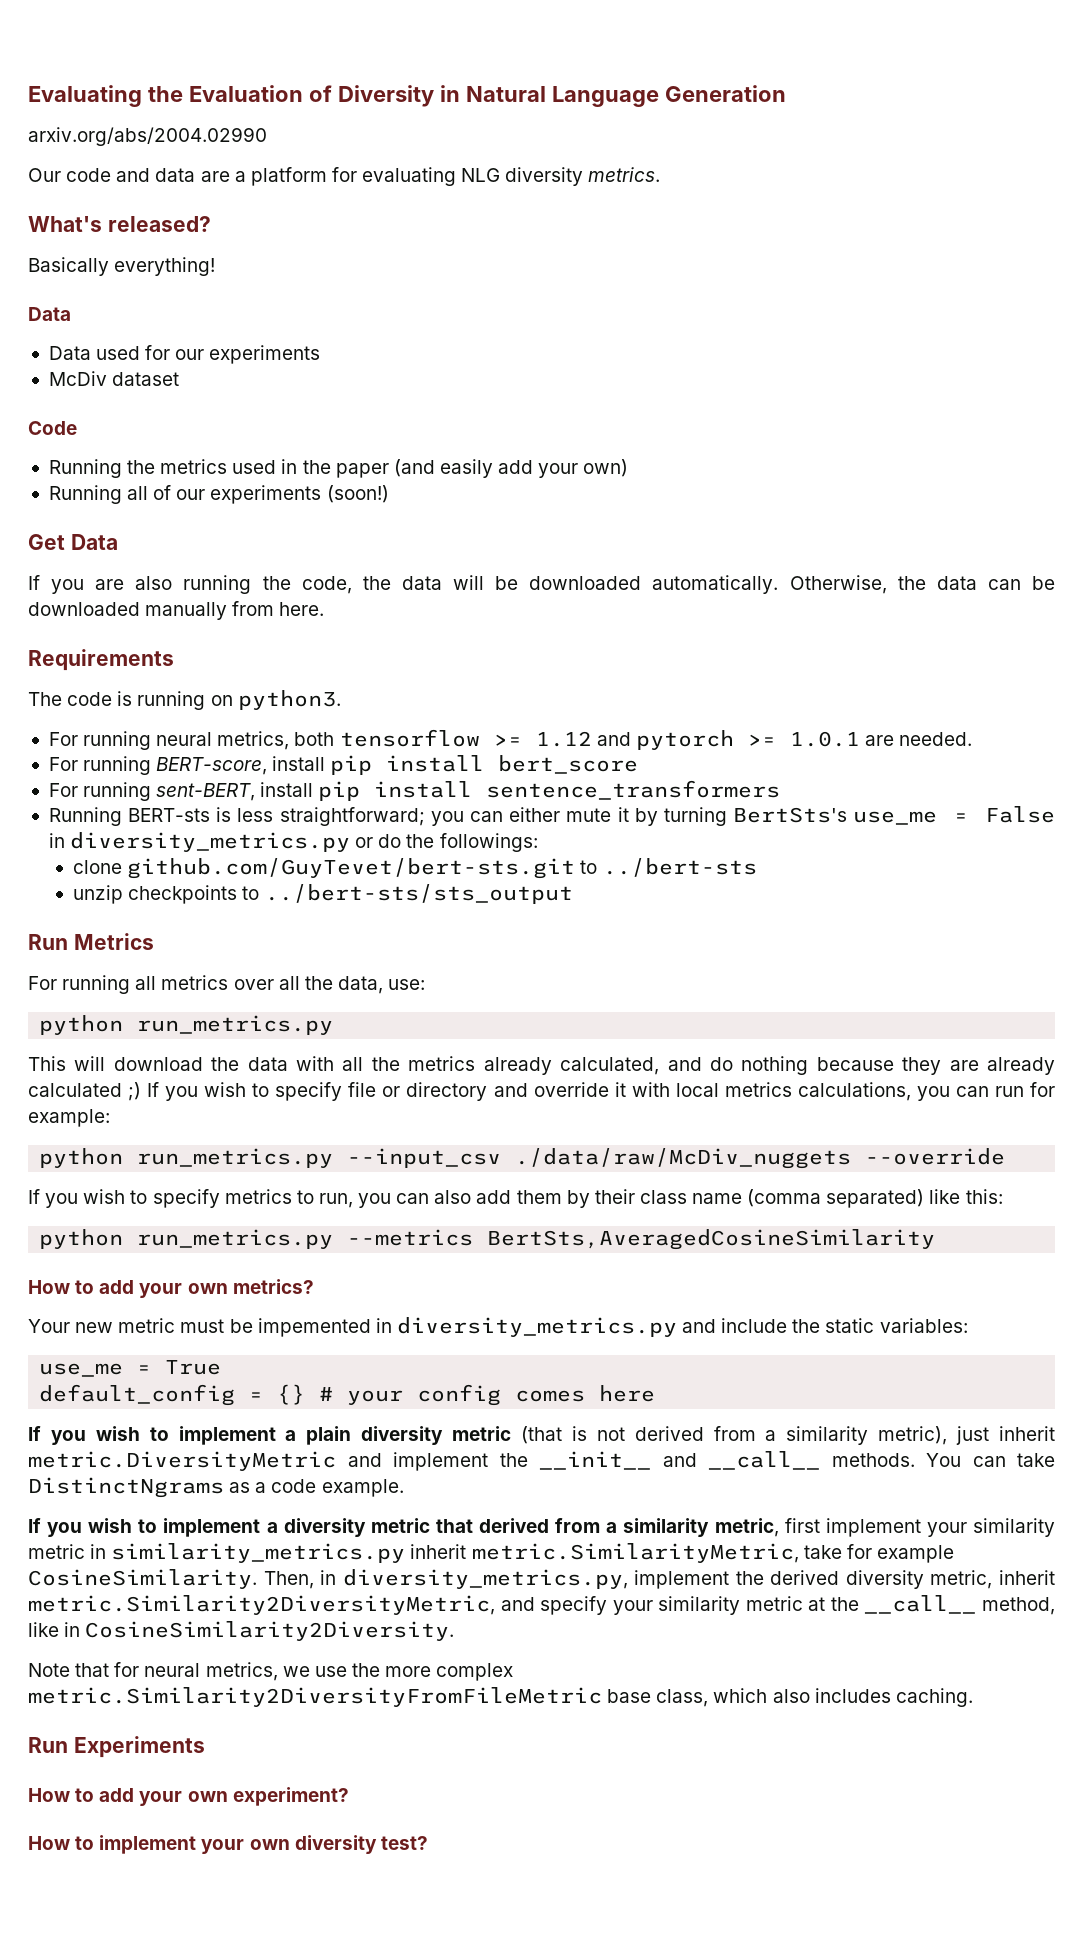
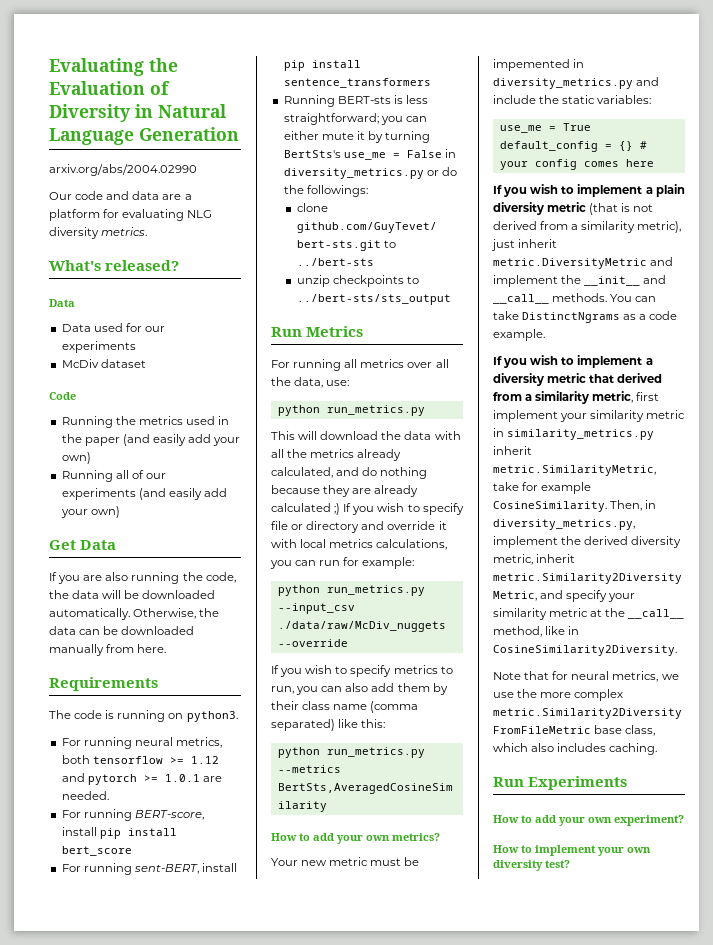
[28,257,216,276] // Basically everything! -> (180, 265) none
[326,485,389,503] (soon!) -> [138,488,227,500] [60,506,120,518] (and easily add your own)

